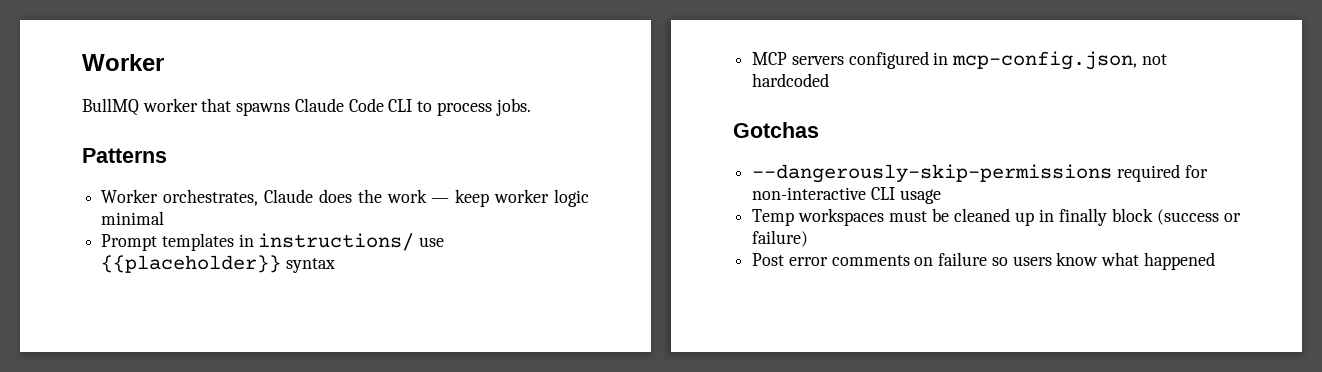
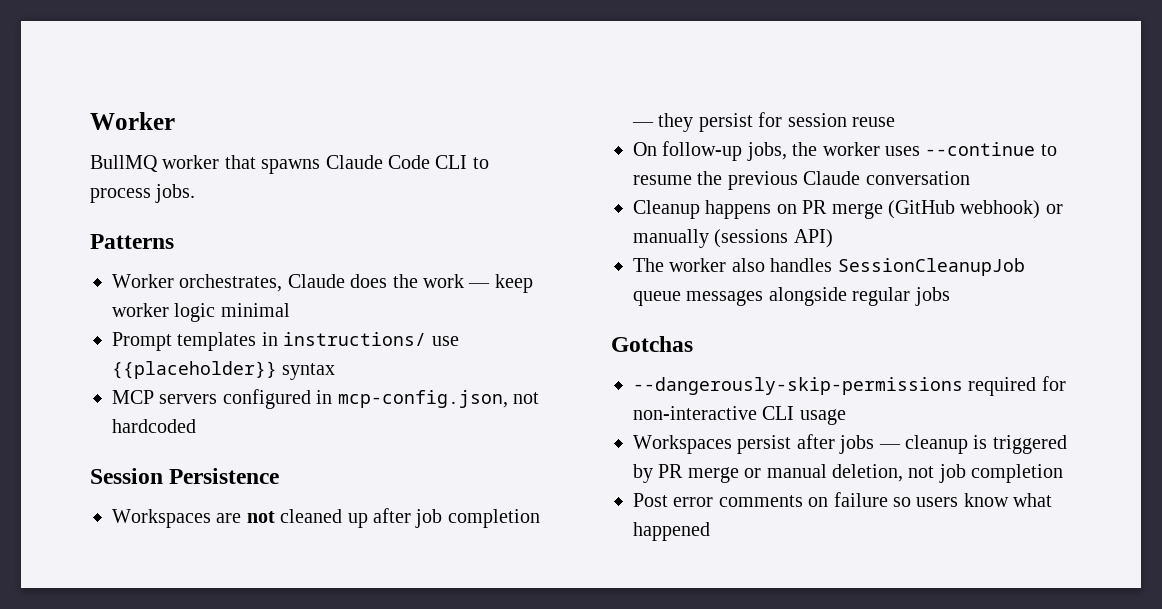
(830, 80) none -> [90,468,280,484] [112,508,540,528] [632,112,895,132] [633,141,1057,161] [633,171,970,190] [633,200,1063,219] [633,229,833,248] [633,258,1025,276] [633,287,950,306] // Session Persistence // Workspaces are not cleaned up after job completion — they persist for session reuse // On follow-up jobs, the worker uses --continue to resume the previous Claude conversation // Cleanup happens on PR merge (GitHub webhook) or manually (sessions API) // The worker also handles SessionCleanupJob queue messages alongside regular jobs
[752,208,1241,226] [752,230,809,247] Temp workspaces must be cleaned up in finally block (success or failure) -> [633,434,1067,454] [633,464,1064,483] Workspaces persist after jobs — cleanup is triggered by PR merge or manual deletion, not job completion

